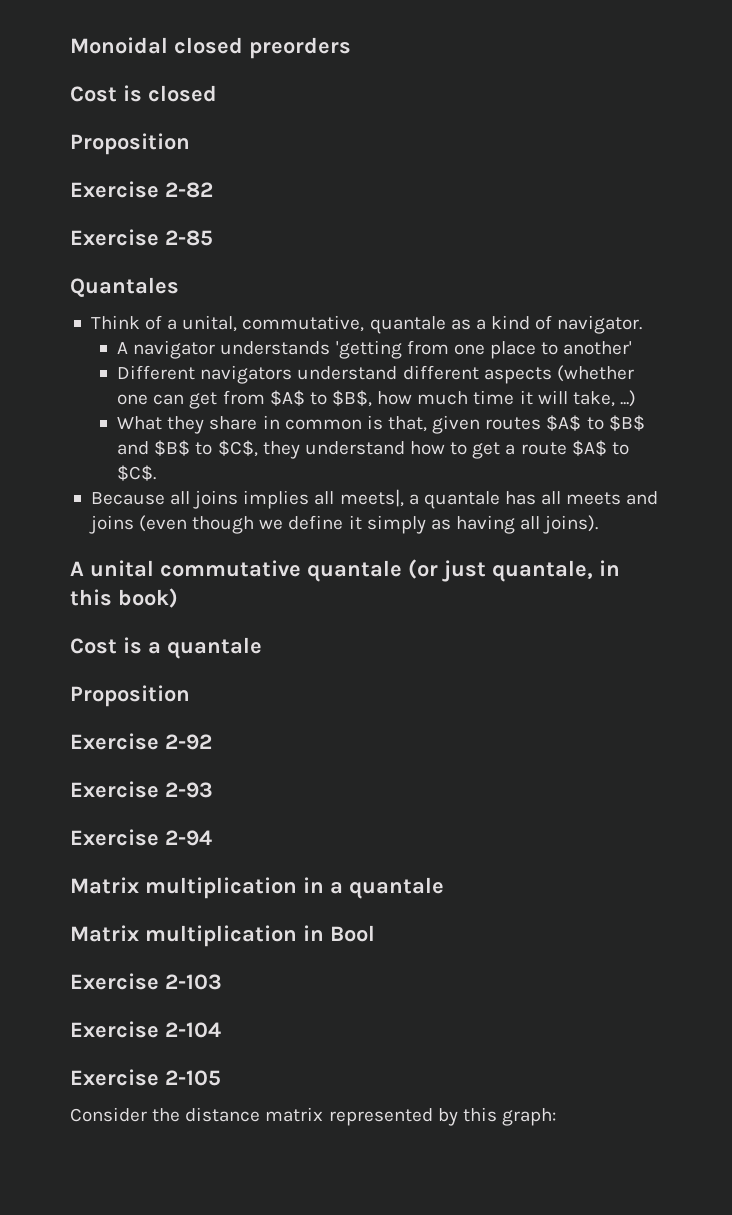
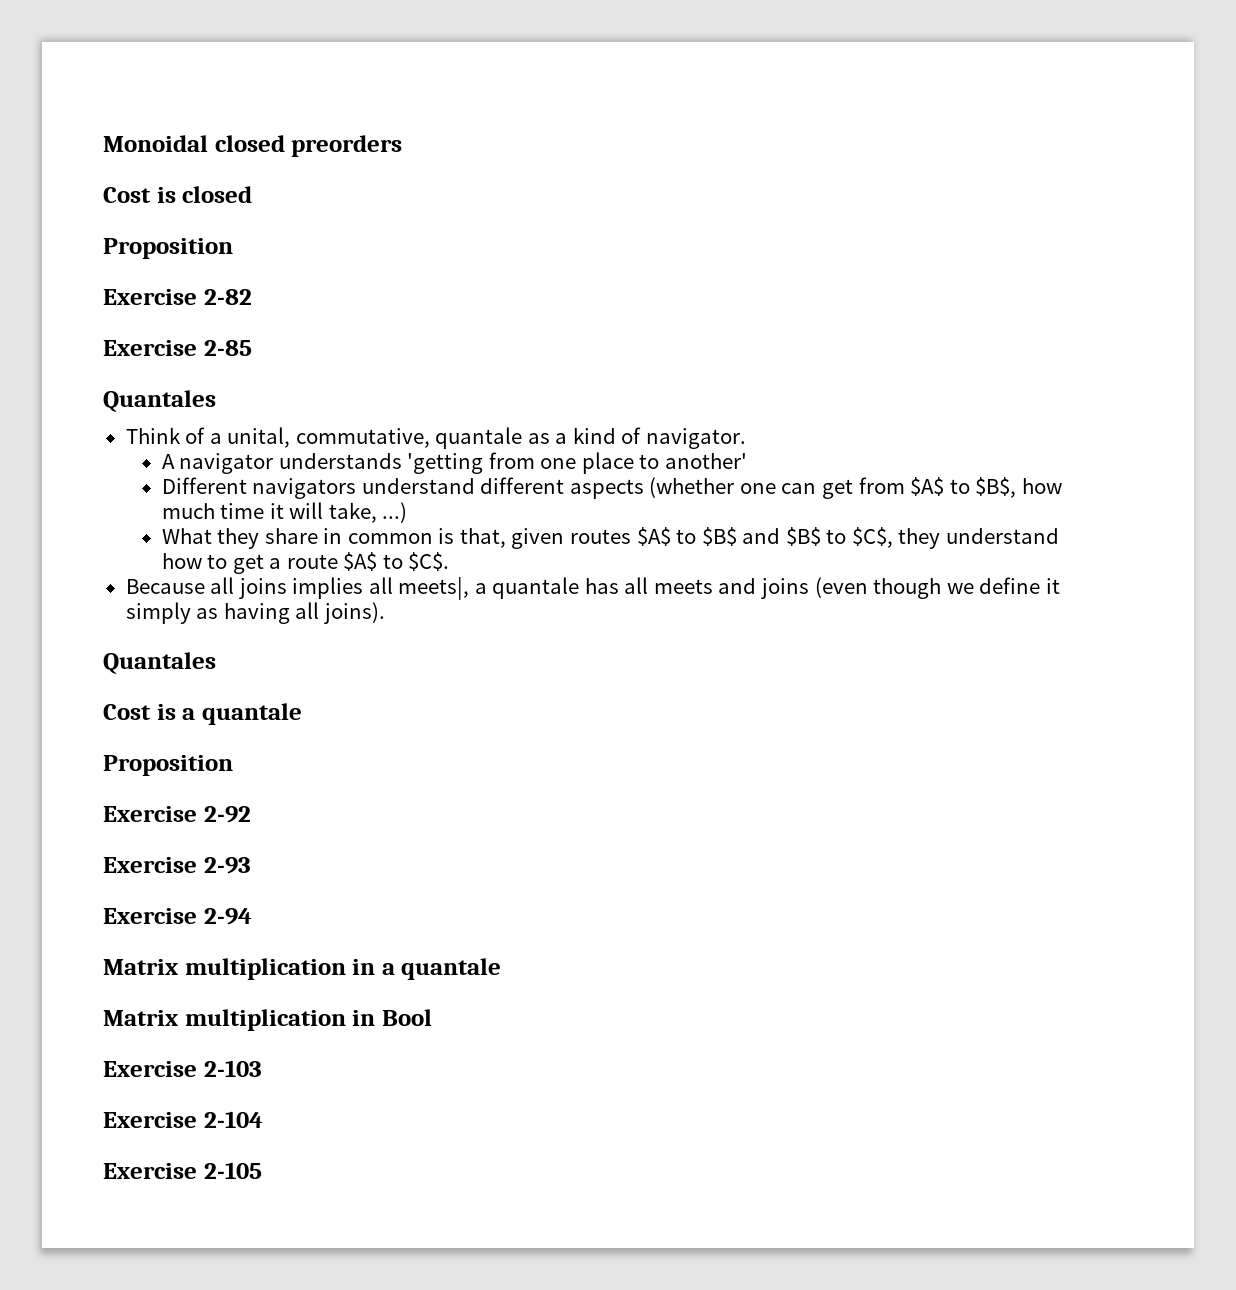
[70,559,620,582] [70,588,178,608] A unital commutative quantale (or just quantale, in this book) -> [103,652,216,674] Quantales
[70,1107,556,1126] // Consider the distance matrix represented by this graph: -> (262, 1170) none

